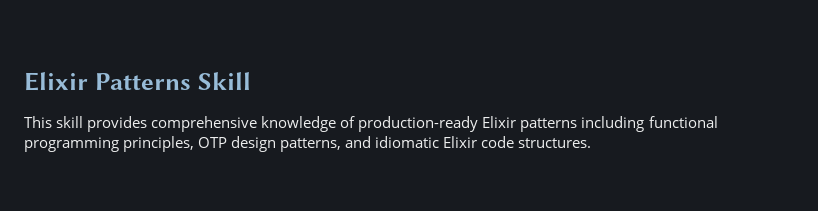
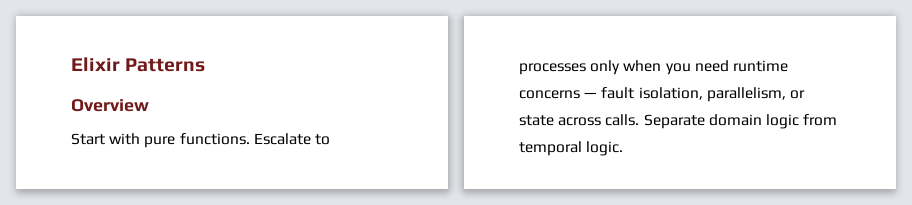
[197,72,251,90] [24,116,718,132] [24,136,592,152] Skill // This skill provides comprehensive knowledge of production-ready Elixir patterns including functional programming principles, OTP design patterns, and idiomatic Elixir code structures. -> [71,99,149,112] [71,133,330,148] [519,60,788,75] [519,87,805,102] [519,114,838,129] [519,141,624,156] // Overview // Start with pure functions. Escalate to processes only when you need runtime concerns — fault isolation, parallelism, or state across calls. Separate domain logic from temporal logic.

